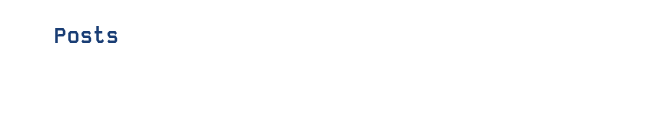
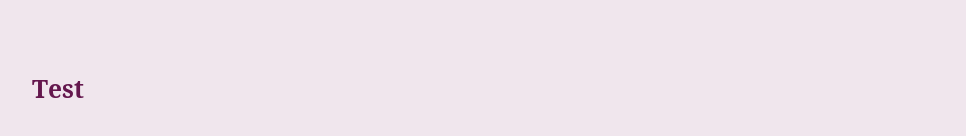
[54,26,119,43] Posts -> [32,80,84,98] Test

